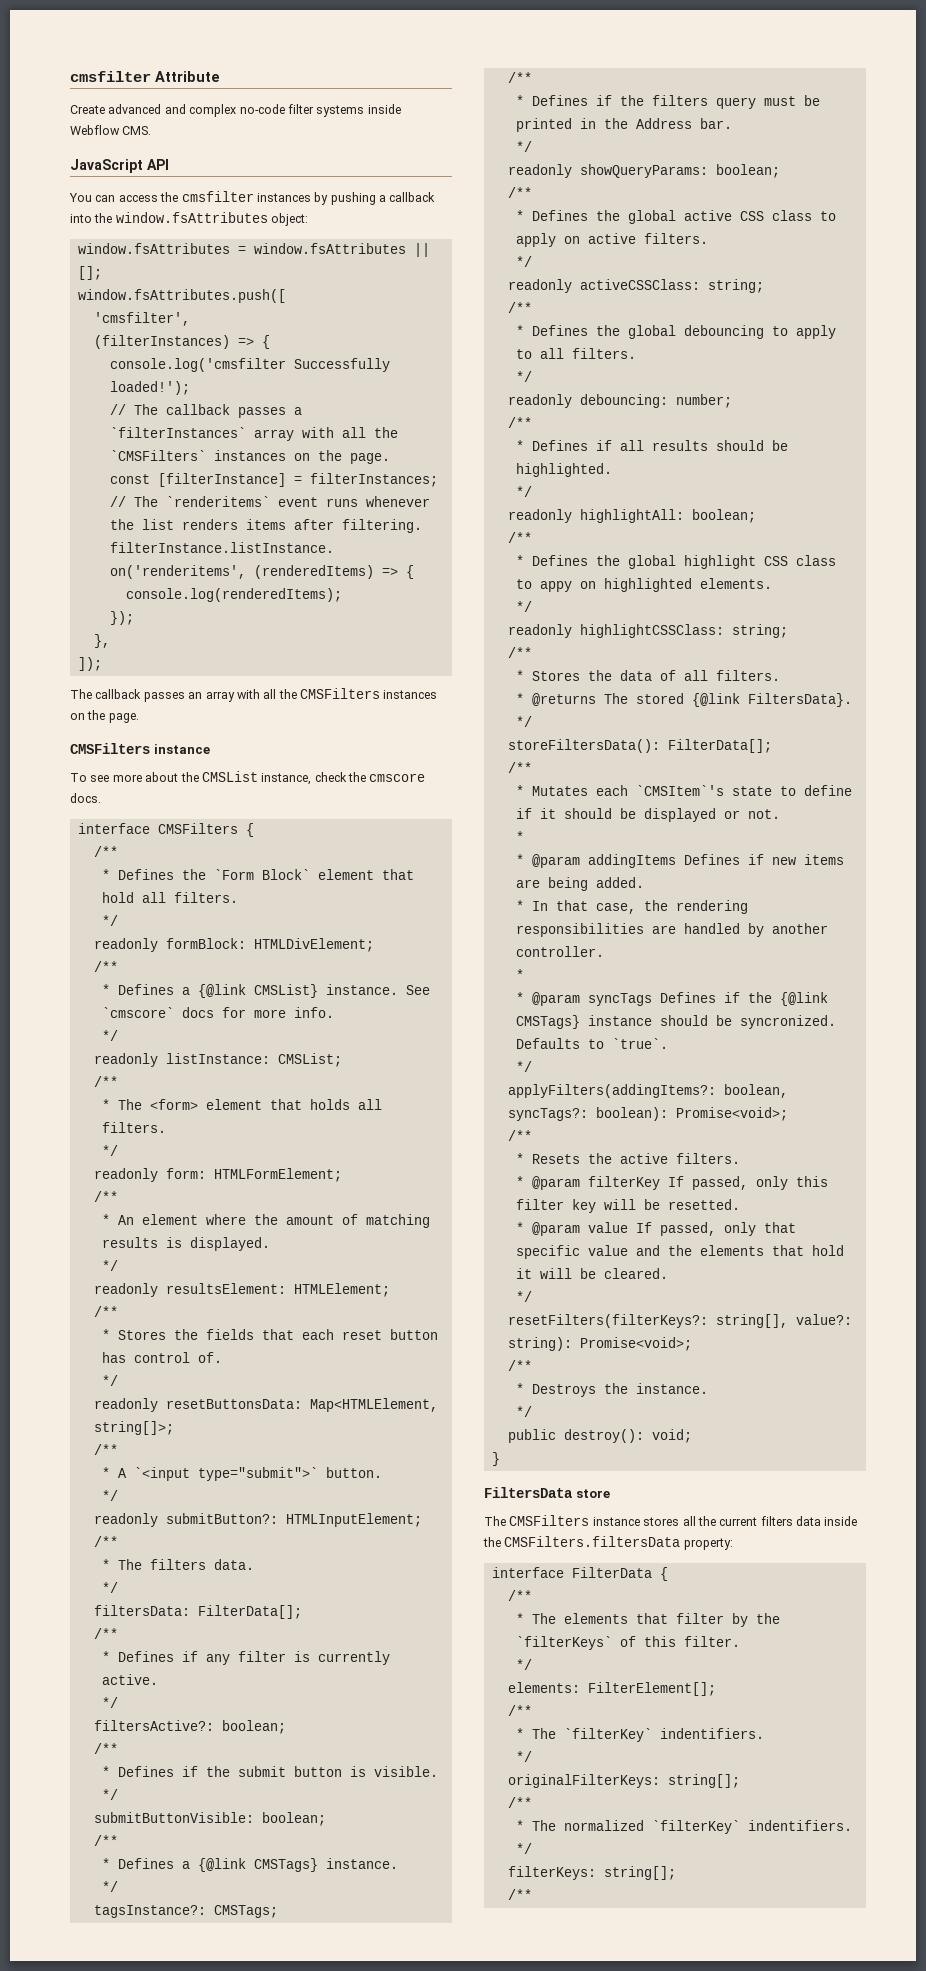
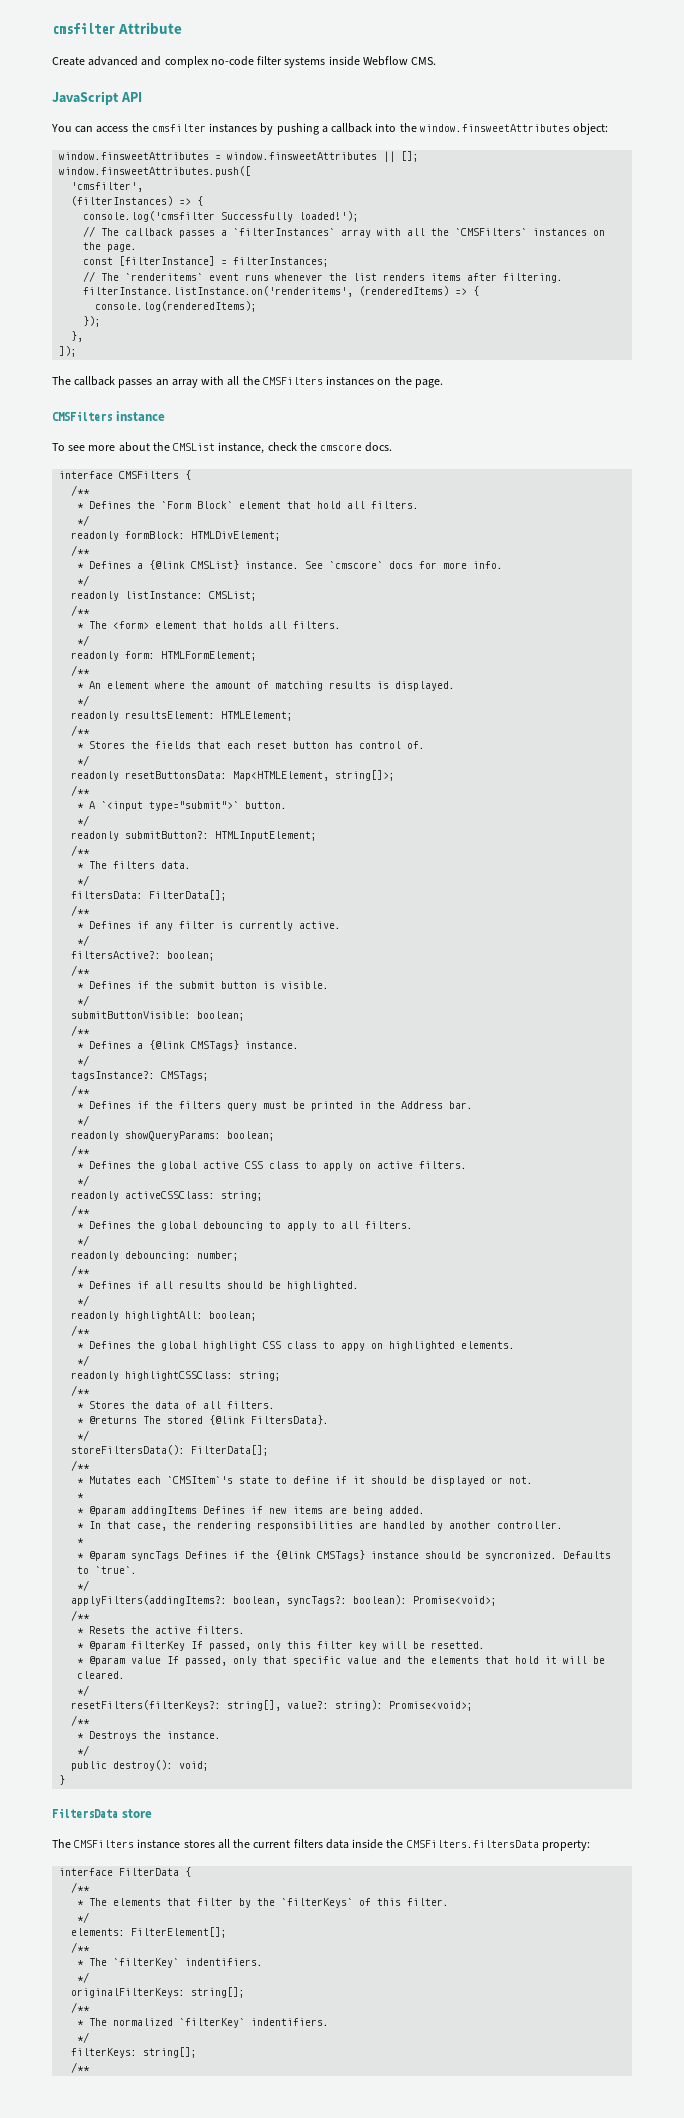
[115,212,268,223] window.fsAttributes -> [419,124,570,132] window.finsweetAttributes
[77,243,406,254] window.fsAttributes = window.fsAttributes -> [59,152,378,160] window.finsweetAttributes = window.finsweetAttributes
[77,289,286,303] window.fsAttributes.push([ -> [59,166,252,177] window.finsweetAttributes.push([

